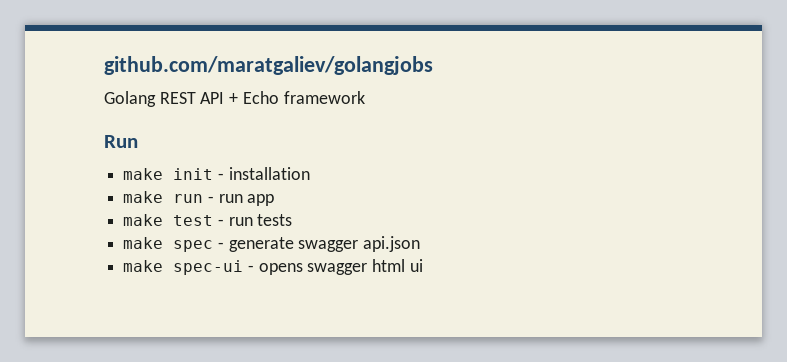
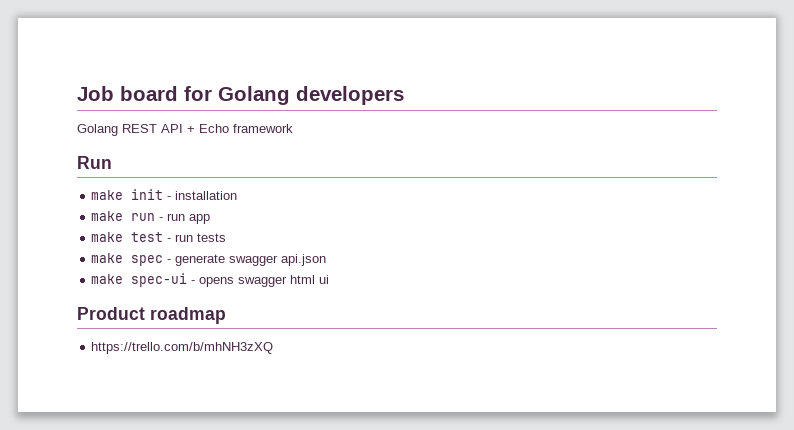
[104,56,433,75] github.com/maratgaliev/golangjobs -> [77,86,404,105] Job board for Golang developers
(423, 265) none -> [77,307,226,324] [91,342,274,354] // Product roadmap // https://trello.com/b/mhNH3zXQ

